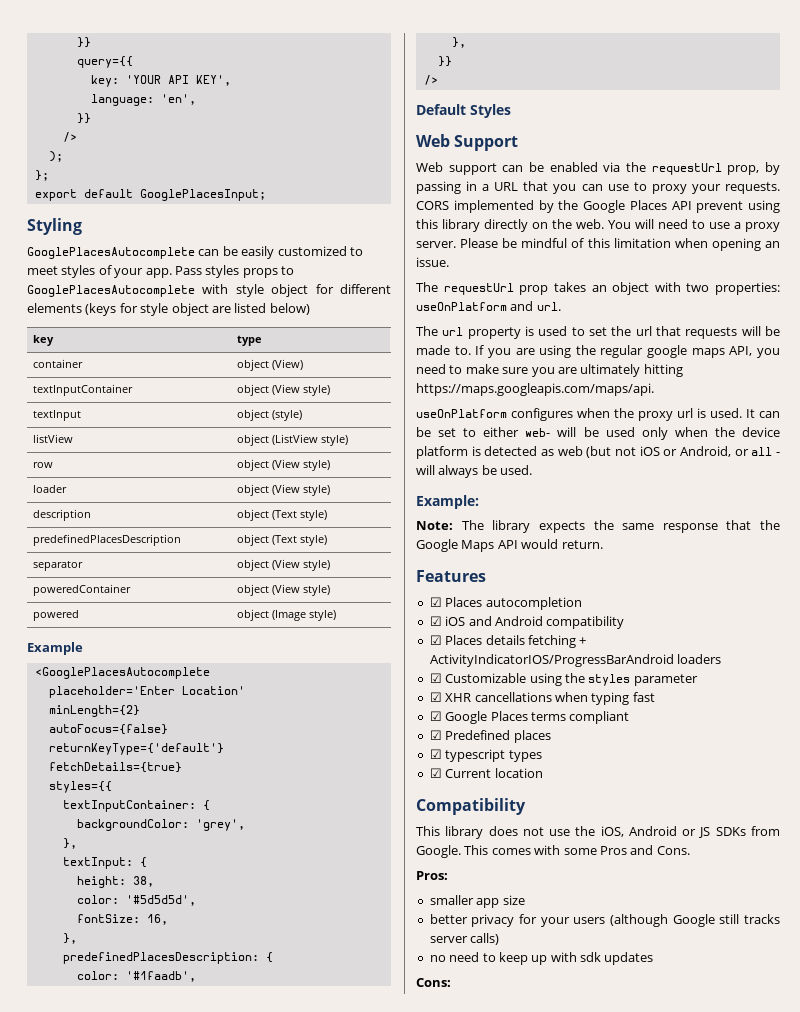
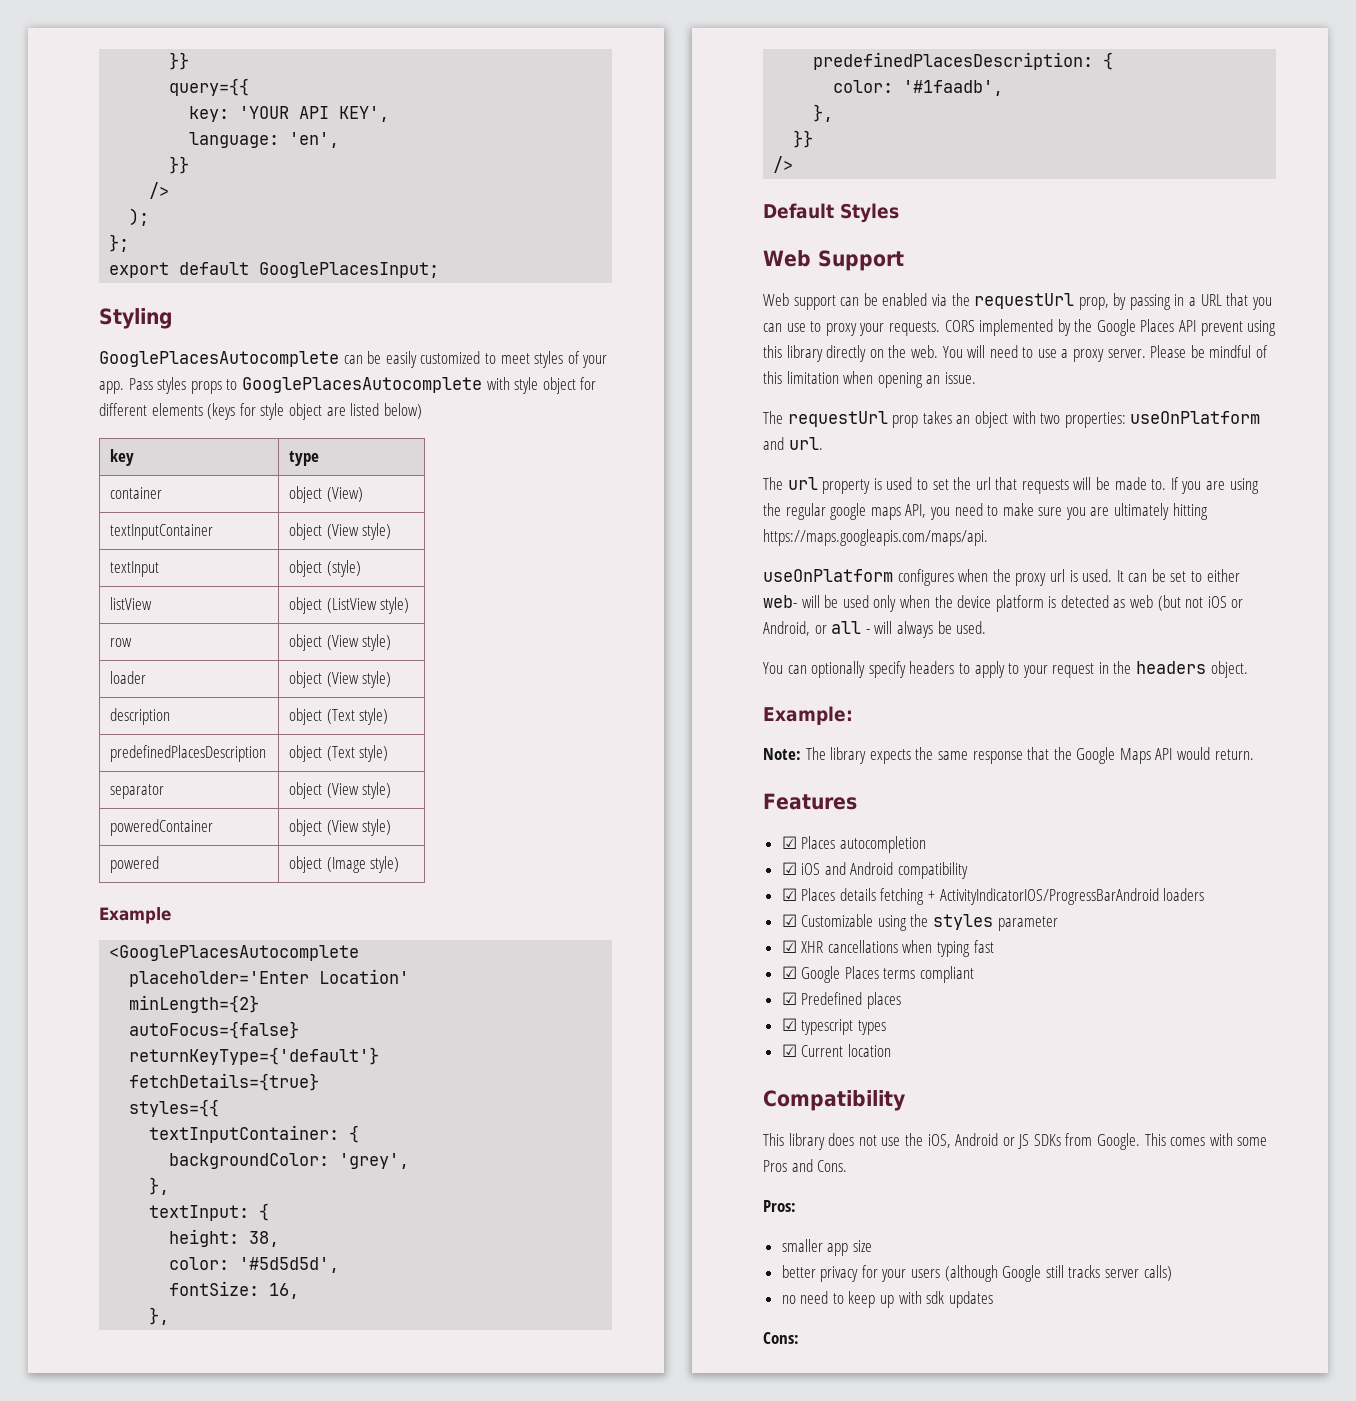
(533, 470) none -> [763,661,1248,678] // You can optionally specify headers to apply to your request in the headers object.

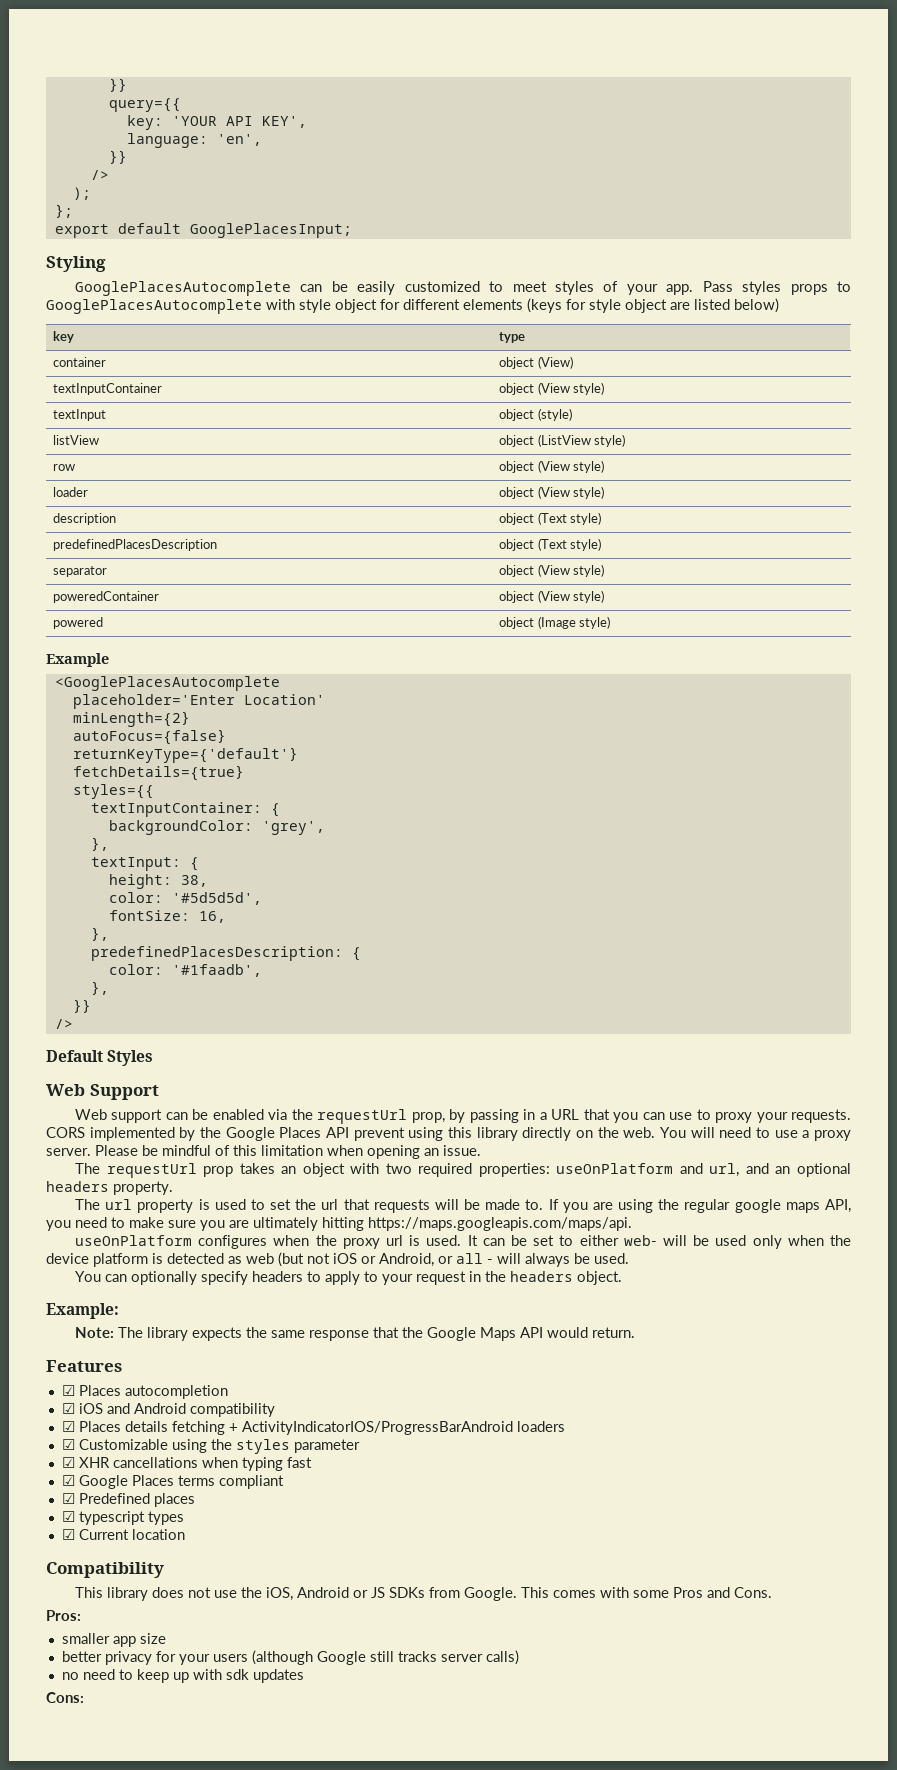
(1061, 418) none -> [418,1163,473,1177] required
[788,437,823,450] url. -> [709,1163,852,1177] [46,1181,173,1195] url, and an optional headers property.

